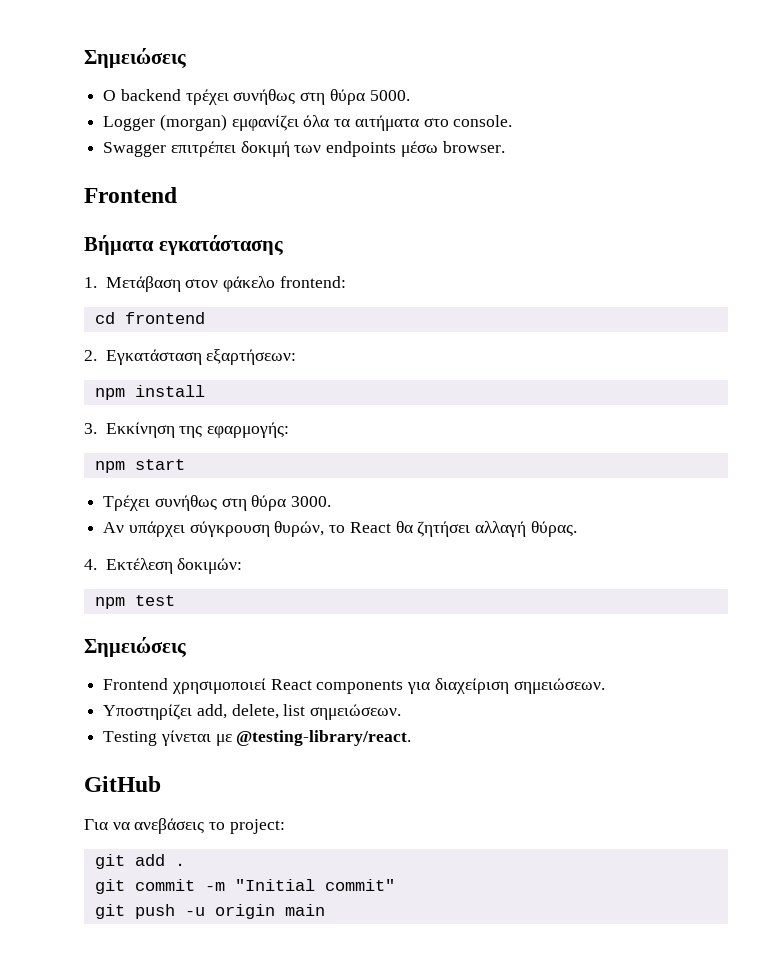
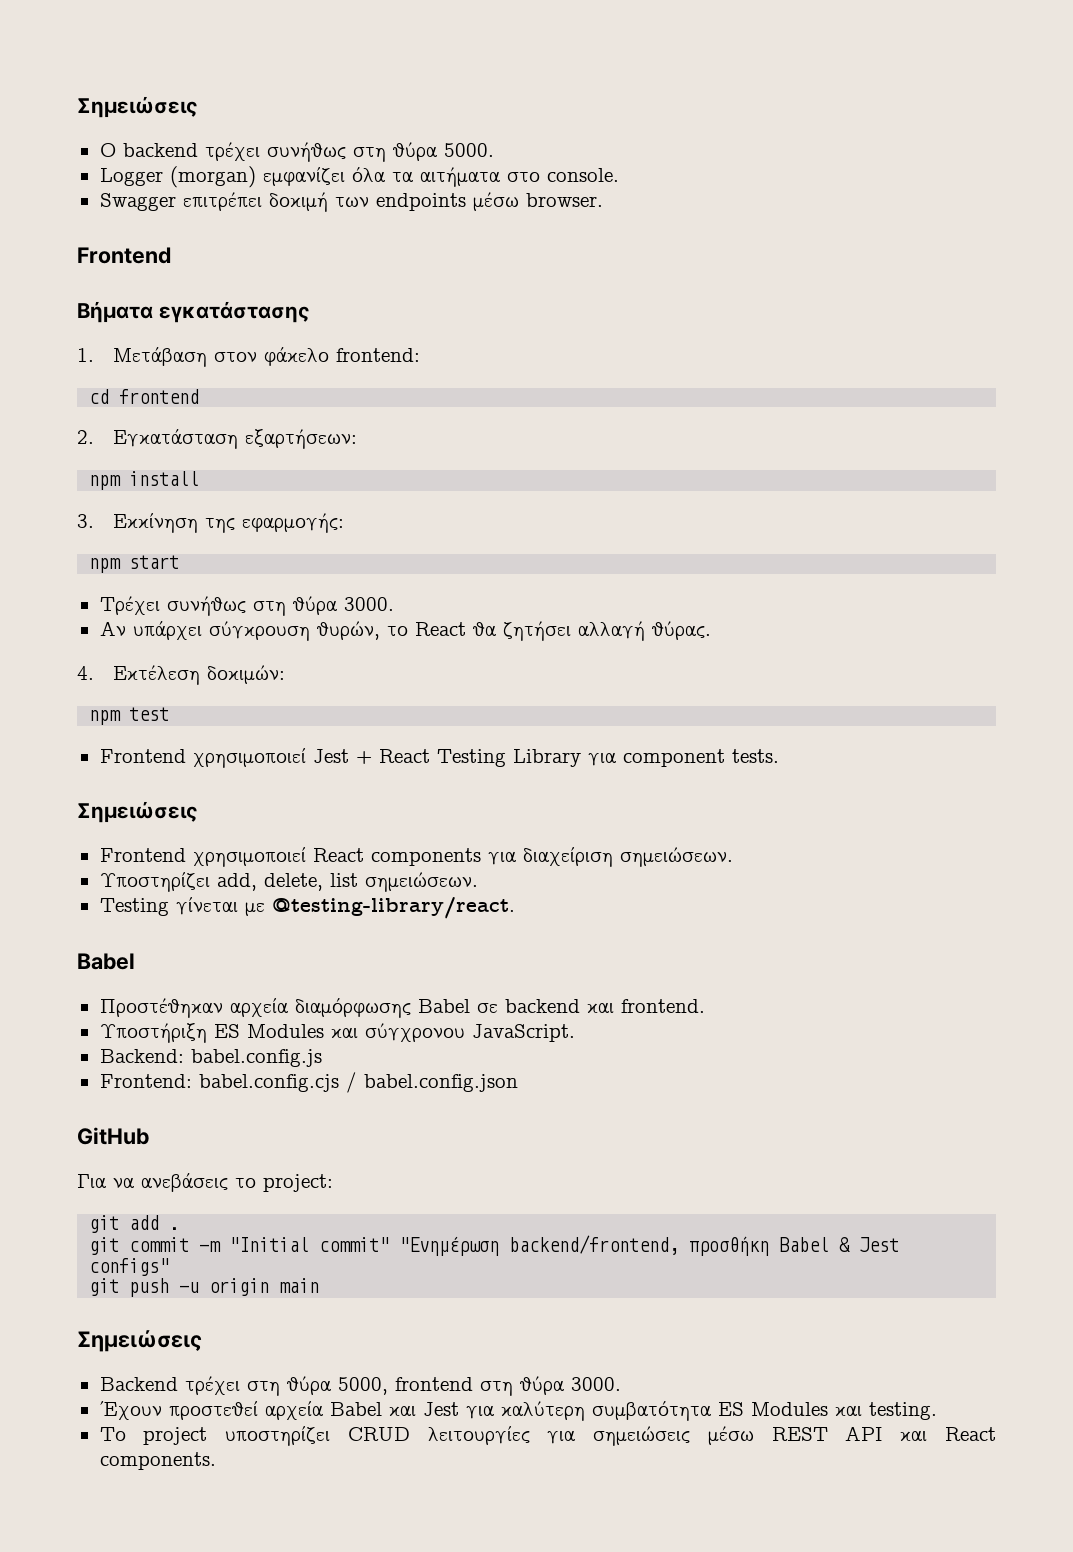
(175, 600) none -> [99,748,779,768] // Frontend χρησιμοποιεί Jest + React Testing Library για component tests.
(412, 738) none -> [77,953,135,970] [99,998,705,1018] [99,1022,575,1043] [99,1049,322,1067] [99,1072,518,1093] // Babel // Προστέθηκαν αρχεία διαμόρφωσης Babel σε backend και frontend. // Υποστήριξη ES Modules και σύγχρονου JavaScript. // Backend: babel.config.js // Frontend: babel.config.cjs / babel.config.json
(395, 885) none -> [399,1235,900,1256] [89,1258,170,1276] "Ενημέρωση backend/frontend, προσθήκη Babel & Jest configs"
(325, 910) none -> [77,1330,202,1352] [99,1376,621,1396] [99,1401,937,1421] [99,1426,996,1446] [99,1452,216,1470] // Σημειώσεις // Backend τρέχει στη θύρα 5000, frontend στη θύρα 3000. // Έχουν προστεθεί αρχεία Babel και Jest για καλύτερη συμβατότητα ES Modules και testing. // Το project υποστηρίζει CRUD λειτουργίες για σημειώσεις μέσω REST API και React components.

